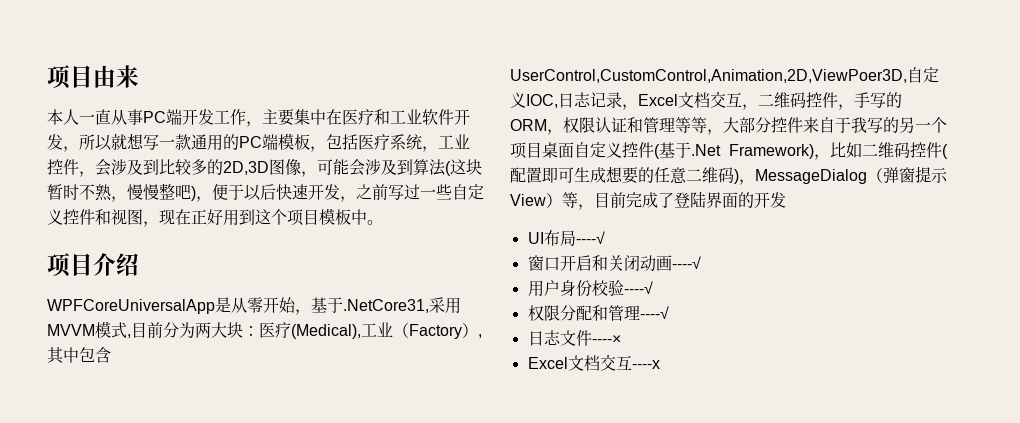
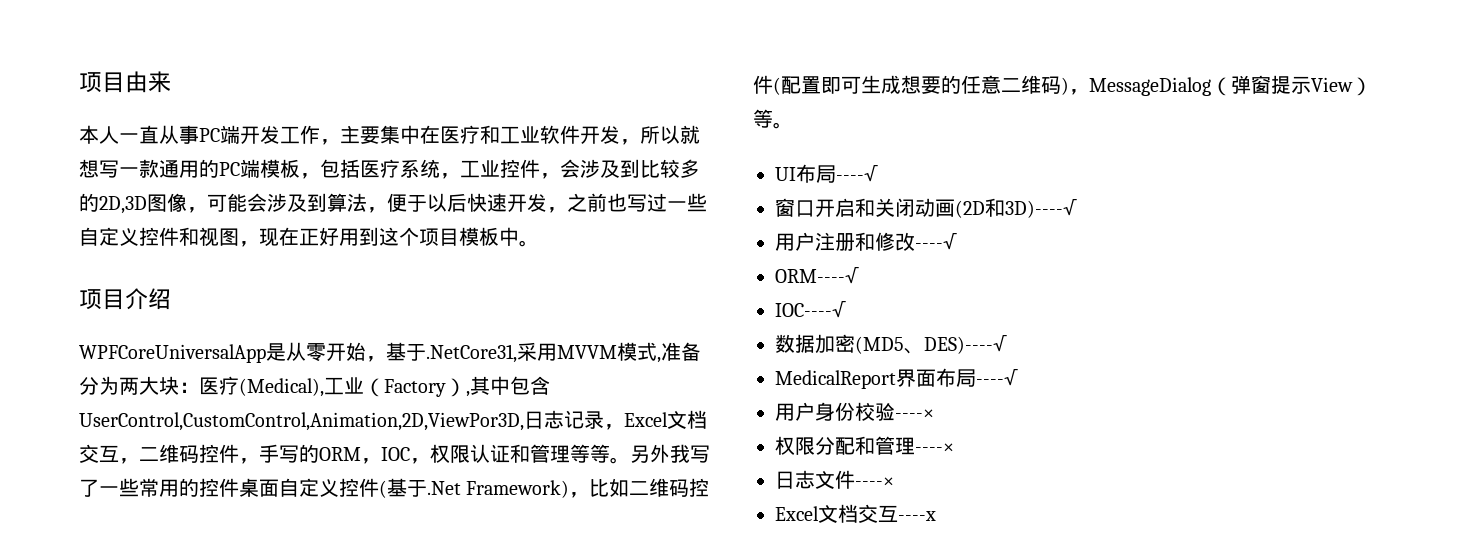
[445,159,482,176] [47,183,196,202] (这块暂时不熟，慢慢整吧) -> (367, 202) none
(388, 192) none -> [607,193,627,212] 也
[131,322,163,338] 目前 -> [661,342,701,361] 准备
[510,67,939,83] [510,92,558,108] UserControl,CustomControl,Animation,2D,ViewPoer3D,自定义IOC, -> [79,412,524,431] UserControl,CustomControl,Animation,2D,ViewPor3D,
(563, 132) none -> [381,447,430,464] IOC，
[707,117,947,135] [510,142,542,159] ，大部分控件来自于我写的另一个项目 -> [610,444,710,464] [79,478,239,497] 。另外我写了一些常用的控件
[578,191,786,210] ，目前完成了登陆界面的开发 -> [773,122,793,129] 。
(672, 263) none -> [955,198,1077,218] [775,232,957,251] [775,267,859,284] [775,301,846,318] [775,334,1007,354] [775,368,976,389] (2D和3D)----√ // 用户注册和修改----√ // ORM----√ // IOC----√ // 数据加密(MD5、DES)----√ // MedicalReport界面布局
[623,281,653,294] ----√ -> [895,409,934,419] ----×
[639,306,669,319] ----√ -> [915,443,954,453] ----×

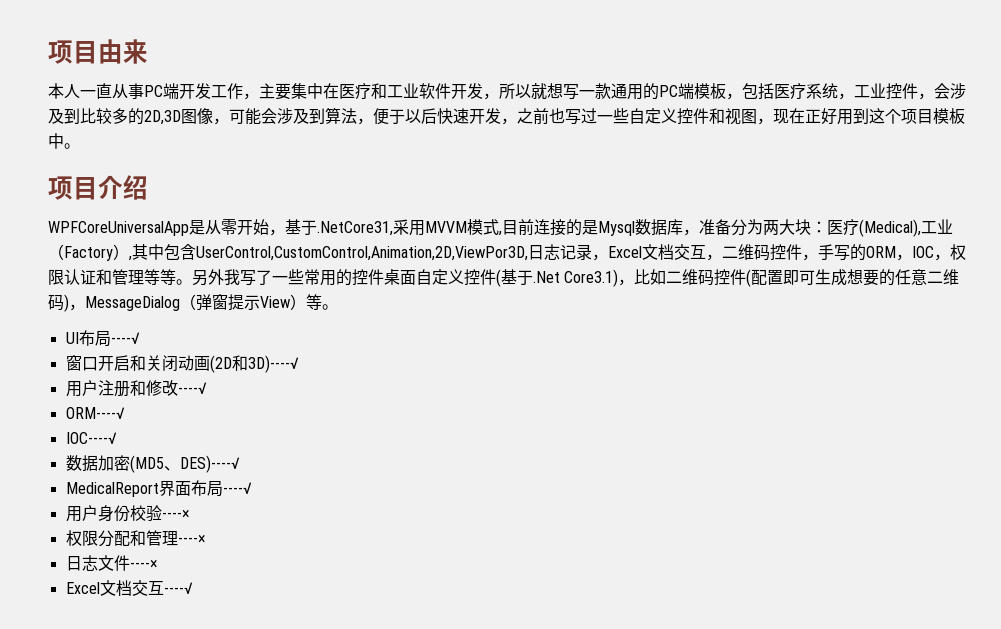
(661, 360) none -> [502,219,699,236] 目前连接的是Mysql数据库，
[466,480,570,498] Framework) -> [564,269,619,287] Core3.1)
[898,511,936,521] ----x -> [163,582,193,594] ----√

